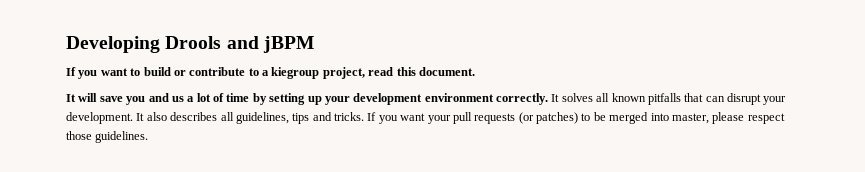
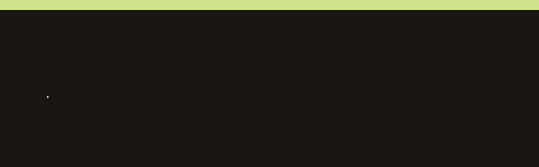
[66,36,314,53] [66,67,475,79] [66,93,787,105] [66,112,785,124] [66,131,149,143] Developing Drools and jBPM // If you want to build or contribute to a kiegroup project, read this document. // It will save you and us a lot of time by setting up your development environment correctly. It solves all known pitfalls that can disrupt your development. It also describes all guidelines, tips and tricks. If you want your pull requests (or patches) to be merged into master, please respect those guidelines. -> [46,96,50,98] .

